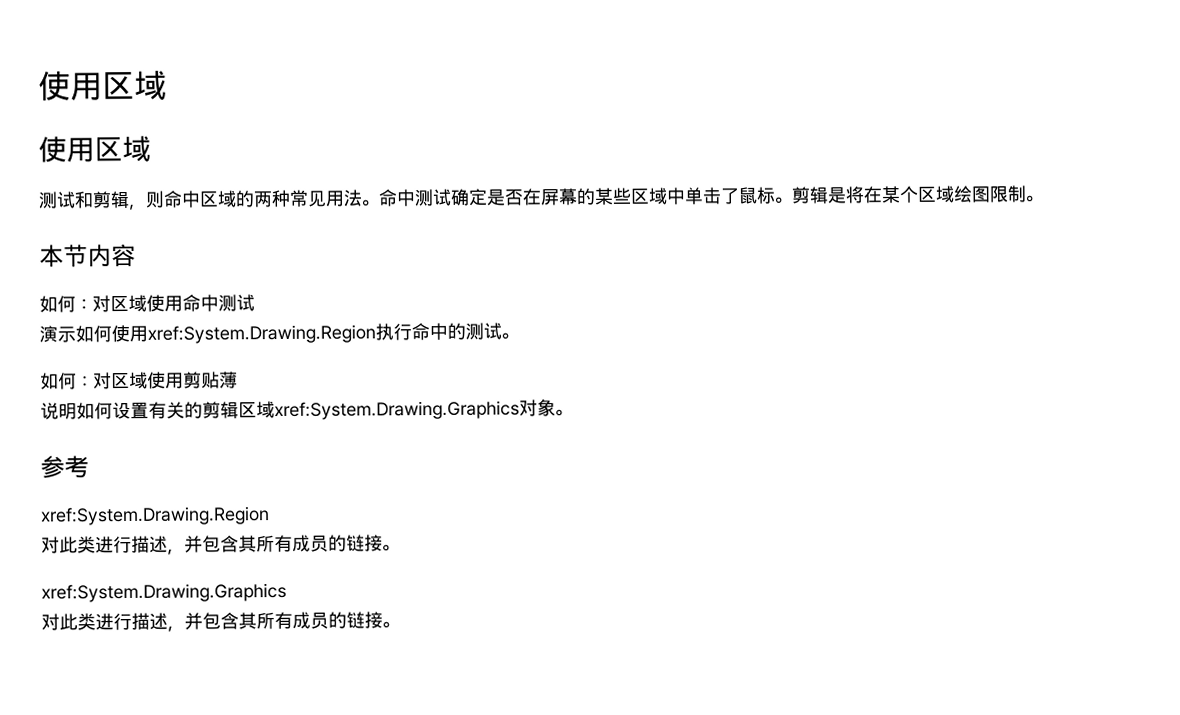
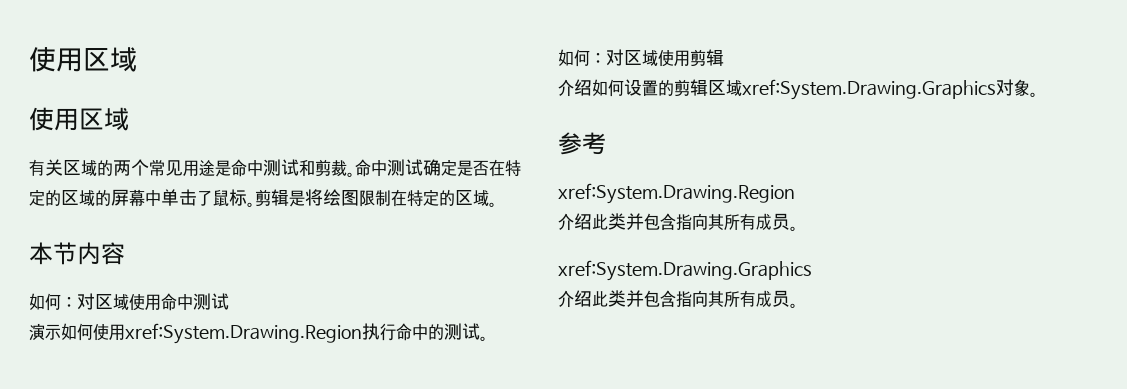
[38,189,363,210] 测试和剪辑，则命中区域的两种常见用法 -> [29,159,347,177] 有关区域的两个常见用途是命中测试和剪裁
[540,187,668,206] 屏幕的某些区域 -> [505,160,521,177] [29,189,145,207] 特定的区域的屏幕
[863,185,1027,204] 在某个区域绘图限制 -> [323,189,489,207] 绘图限制在特定的区域
[201,371,238,389] [40,402,77,420] 贴薄 // 说明 -> [706,49,724,66] [558,79,592,97] 辑 // 介绍
[148,401,185,419] 有关 -> (658, 88) none
[41,534,383,555] 对此类进行描述，并包含其所有成员的链接 -> [558,213,790,231] 介绍此类并包含指向其所有成员
[41,611,383,632] 对此类进行描述，并包含其所有成员的链接 -> [558,290,790,308] 介绍此类并包含指向其所有成员

